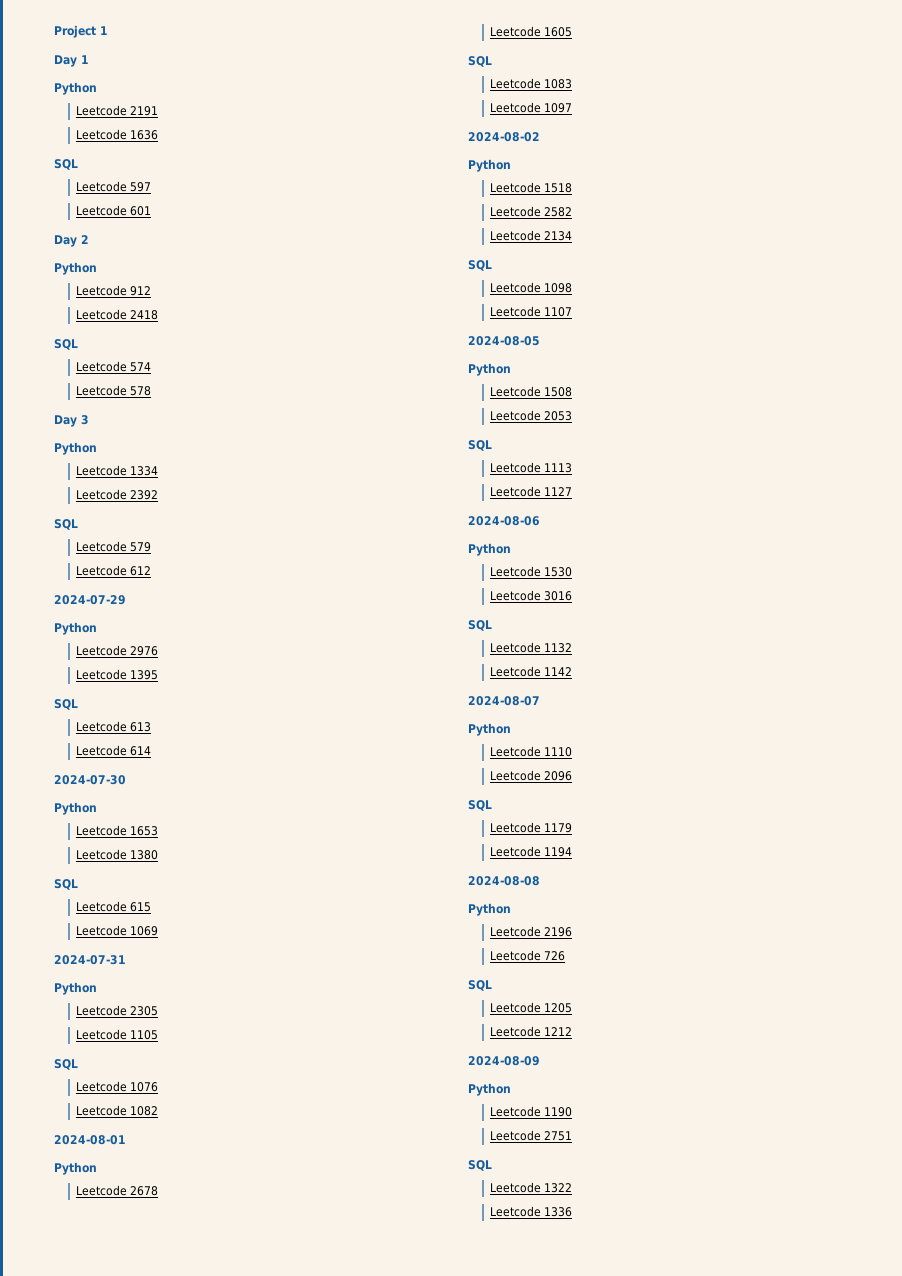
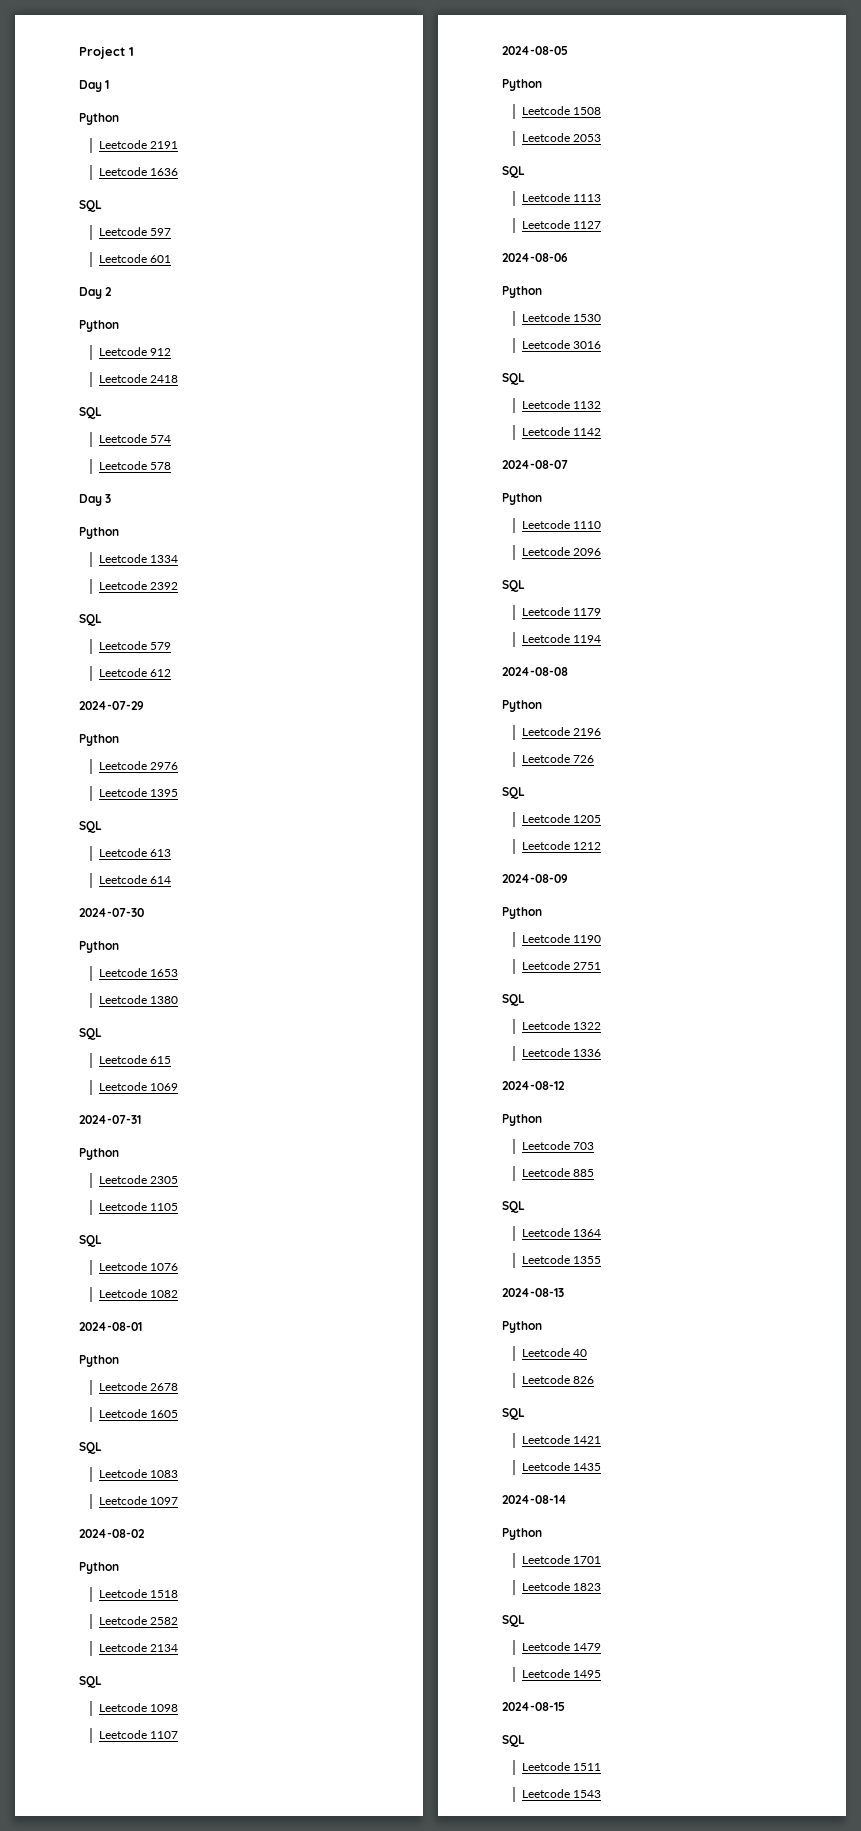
(572, 1212) none -> [502,1081,565,1090] [502,1114,542,1126] [521,1141,594,1150] [521,1168,594,1177] [502,1201,525,1213] [521,1228,601,1237] [521,1255,601,1264] [502,1288,564,1297] [502,1321,542,1333] [521,1348,587,1357] [521,1375,594,1384] [502,1408,525,1420] [521,1435,601,1444] [521,1462,601,1471] [502,1495,567,1504] [502,1528,542,1540] [521,1555,601,1564] [521,1582,601,1591] [502,1615,525,1627] [521,1642,601,1651] [521,1669,601,1678] [502,1702,565,1711] [502,1735,525,1747] [521,1762,601,1771] [521,1789,601,1798] // 2024-08-12 // Python // Leetcode 703 // Leetcode 885 // SQL // Leetcode 1364 // Leetcode 1355 // 2024-08-13 // Python // Leetcode 40 // Leetcode 826 // SQL // Leetcode 1421 // Leetcode 1435 // 2024-08-14 // Python // Leetcode 1701 // Leetcode 1823 // SQL // Leetcode 1479 // Leetcode 1495 // 2024-08-15 // SQL // Leetcode 1511 // Leetcode 1543

